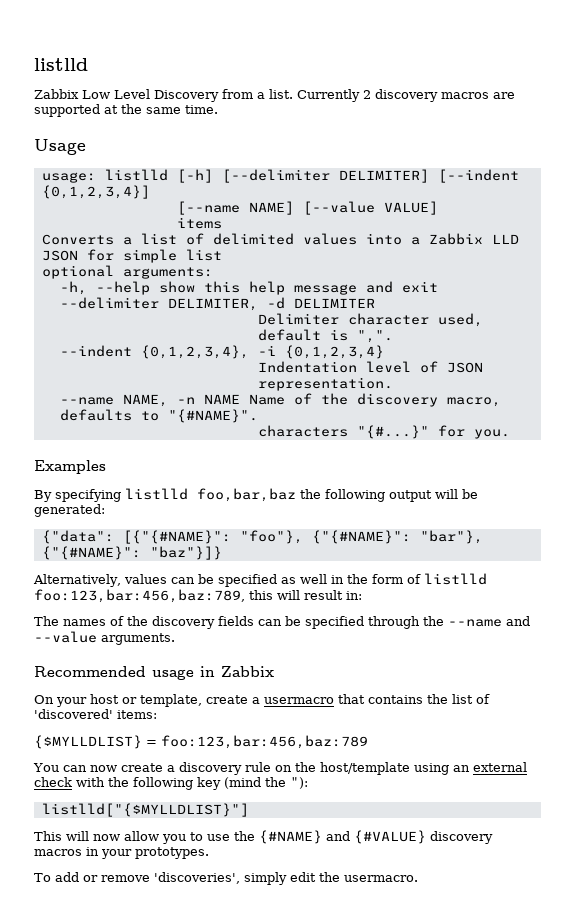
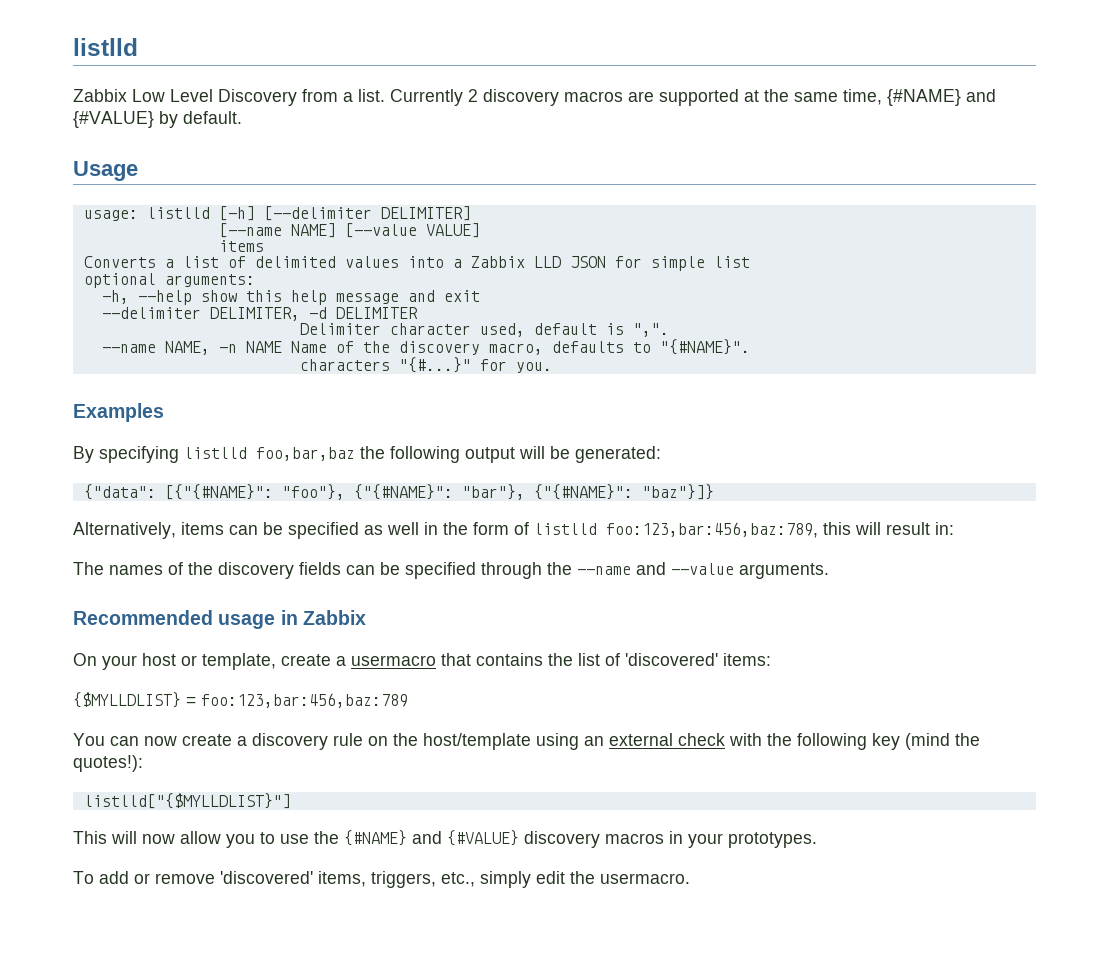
[185,105,218,114] time. -> [843,89,996,106] [73,111,242,128] time, {#NAME} and {#VALUE} by default.
[437,169,519,183] [41,185,150,199] [--indent {0,1,2,3,4}] -> (471, 213) none
[59,345,384,359] [257,361,483,373] [257,377,393,391] // --indent {0,1,2,3,4}, -i {0,1,2,3,4} // Indentation level of JSON representation. -> (669, 330) none
[123,574,167,584] values -> [181,522,224,535] items
[290,777,308,789] "): -> [73,755,143,772] quotes!):
[154,872,240,884] 'discoveries', -> [220,871,475,888] 'discovered' items, triggers, etc.,

